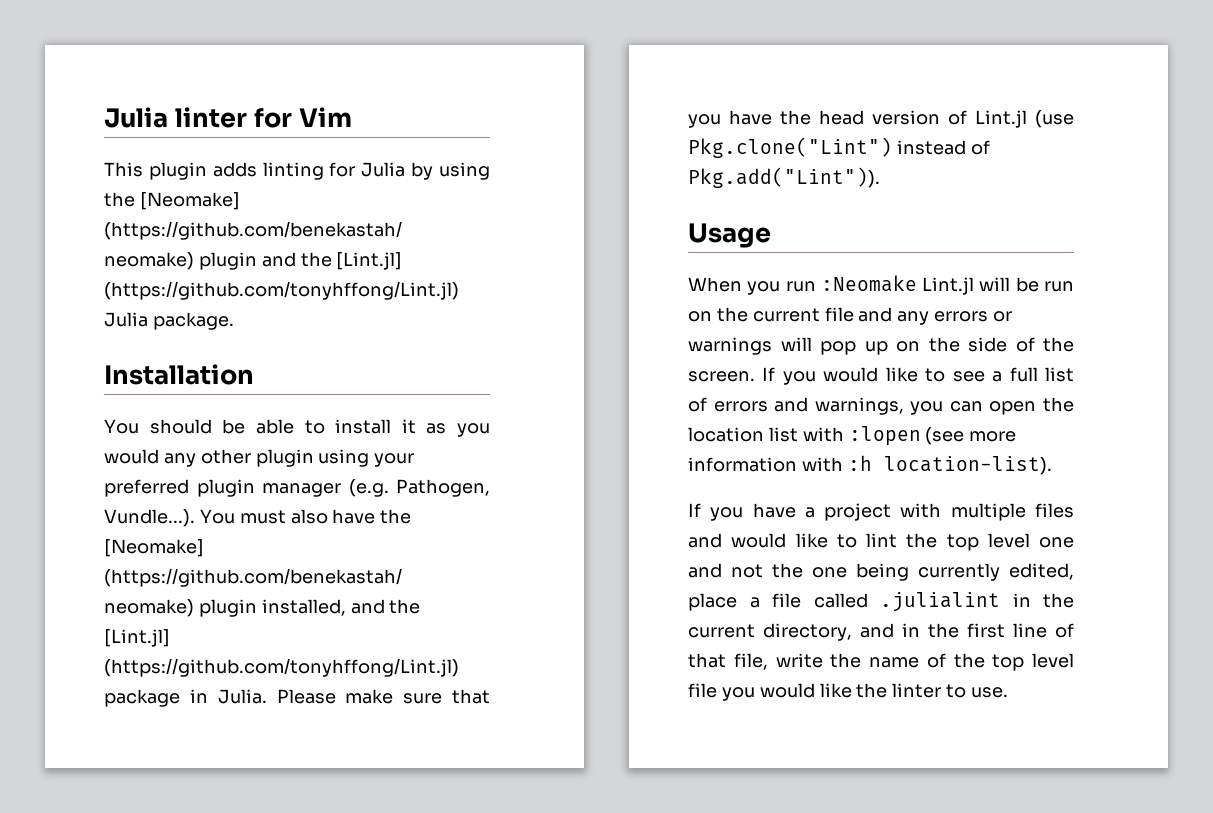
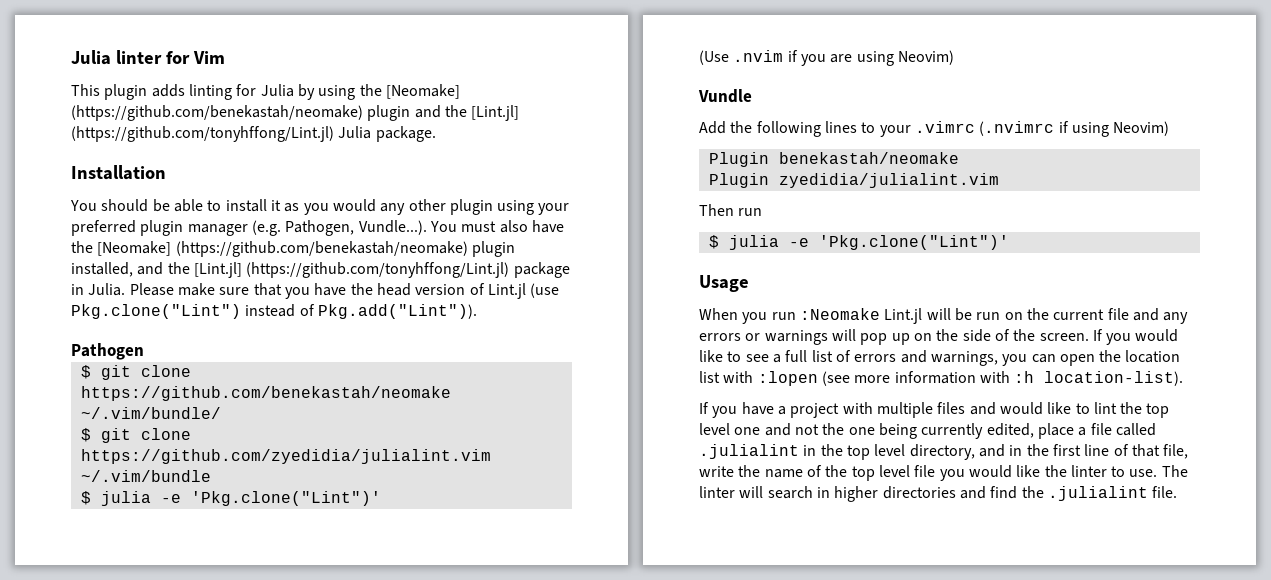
(880, 177) none -> [71,343,144,360] [80,365,191,380] [80,386,451,401] [80,407,221,419] [80,428,191,443] [80,449,491,464] [80,470,211,482] [80,491,381,506] [699,50,954,66] [698,89,752,103] [699,121,1170,137] [708,152,959,167] [708,173,999,188] [699,204,763,216] [708,235,1009,250] // Pathogen // $ git clone https://github.com/benekastah/neomake ~/.vim/bundle/ // $ git clone https://github.com/zyedidia/julialint.vim ~/.vim/bundle // $ julia -e 'Pkg.clone("Lint")' // (Use .nvim if you are using Neovim) // Vundle // Add the following lines to your .vimrc (.nvimrc if using Neovim) // Plugin benekastah/neomake // Plugin zyedidia/julialint.vim // Then run // $ julia -e 'Pkg.clone("Lint")'
[688,624,755,638] current -> [846,444,906,460] top level
(1009, 692) none -> [1161,465,1188,477] [699,486,1178,502] The linter will search in higher directories and find the .julialint file.

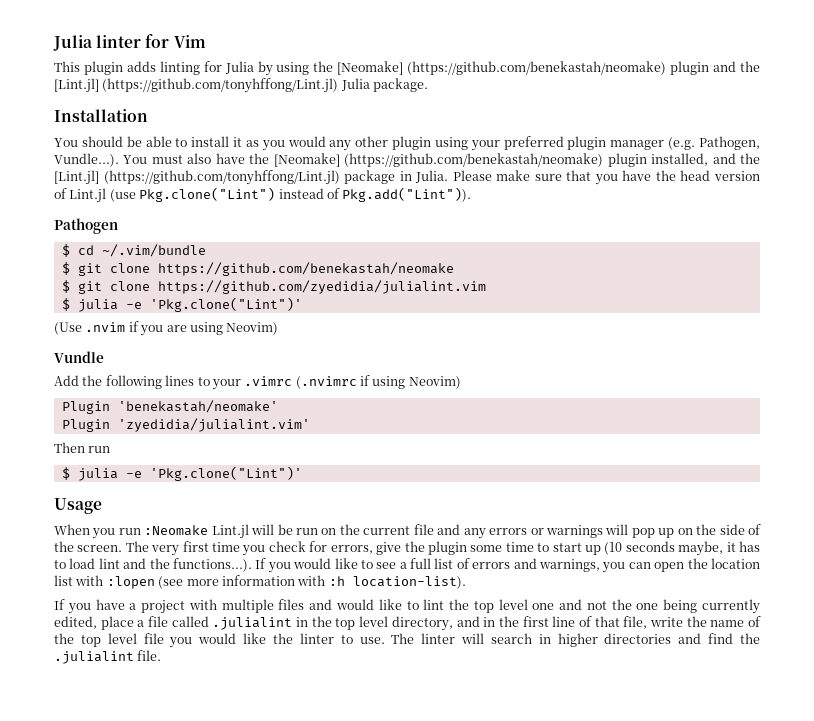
(144, 351) none -> [61,244,206,257] // $ cd ~/.vim/bundle
[80,407,221,419] ~/.vim/bundle/ -> (454, 269) none
[80,470,211,482] ~/.vim/bundle -> (486, 287) none
[778,152,959,164] [708,173,999,188] benekastah/neomake // Plugin zyedidia/julialint.vim -> [117,400,278,413] [61,418,310,432] 'benekastah/neomake' // Plugin 'zyedidia/julialint.vim'
(1089, 337) none -> [125,541,760,556] [54,558,252,572] The very first time you check for errors, give the plugin some time to start up (10 seconds maybe, it has to load lint and the functions...).

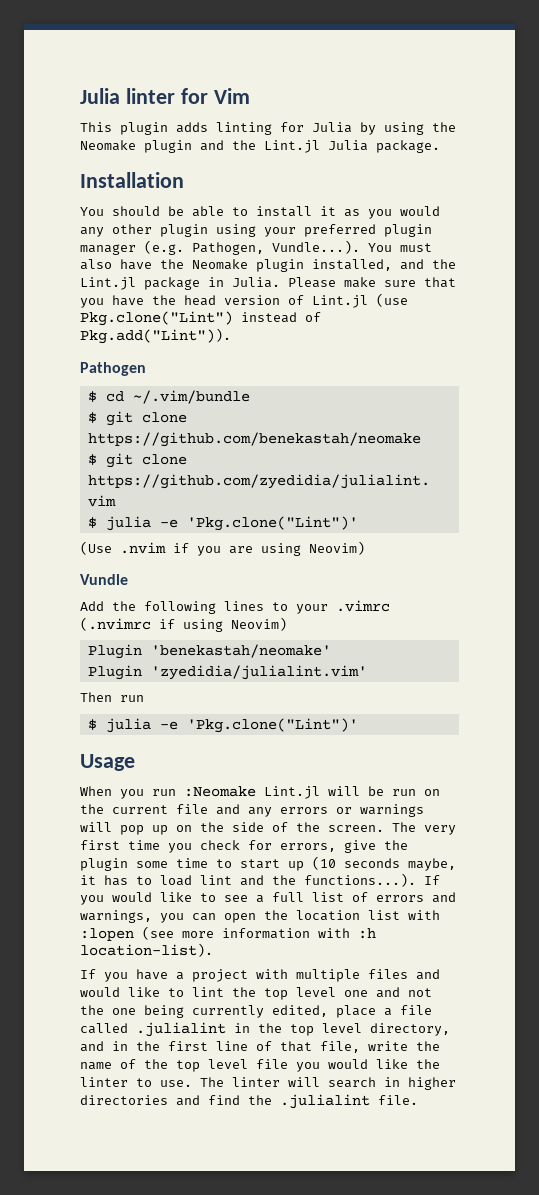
[337,61,667,75] [Neomake] (https://github.com/benekastah/neomake) -> [80,140,136,151] Neomake
[54,78,339,93] [Lint.jl] (https://github.com/tonyhffong/Lint.jl) -> [264,140,320,153] Lint.jl
[273,153,604,167] [Neomake] (https://github.com/benekastah/neomake) -> [192,259,248,270] Neomake
[54,170,340,185] [Lint.jl] (https://github.com/tonyhffong/Lint.jl) -> [80,277,136,290] Lint.jl

